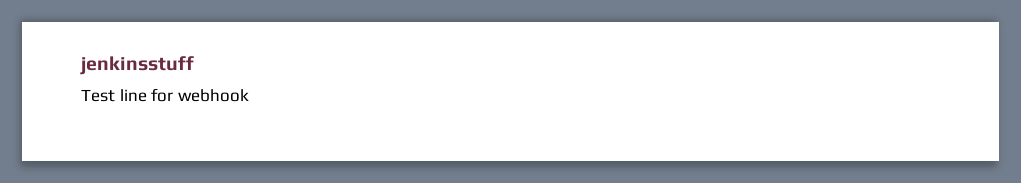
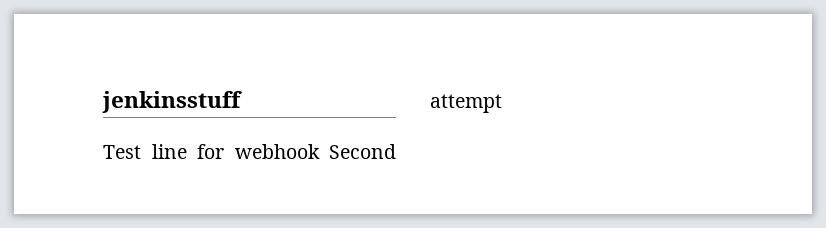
(249, 95) none -> [329,144,396,159] [430,94,502,113] Second attempt

